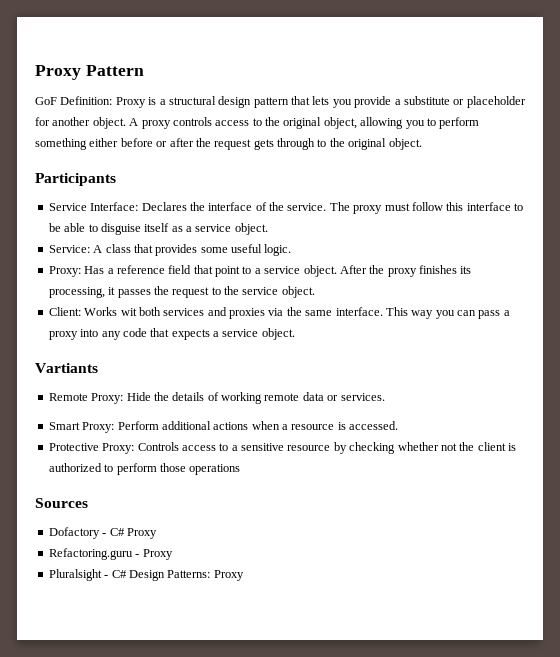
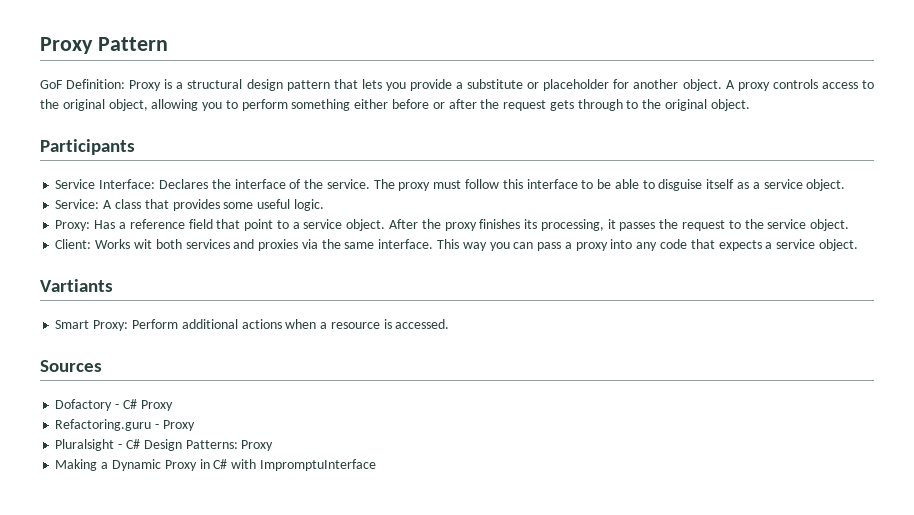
[48,392,385,404] // Remote Proxy: Hide the details of working remote data or services. -> (113, 285) none
[48,442,516,454] [48,463,241,475] // Protective Proxy: Controls access to a sensitive resource by checking whether not the client is authorized to perform those operations -> (450, 324) none
(244, 575) none -> [55,459,376,471] // Making a Dynamic Proxy in C# with ImpromptuInterface

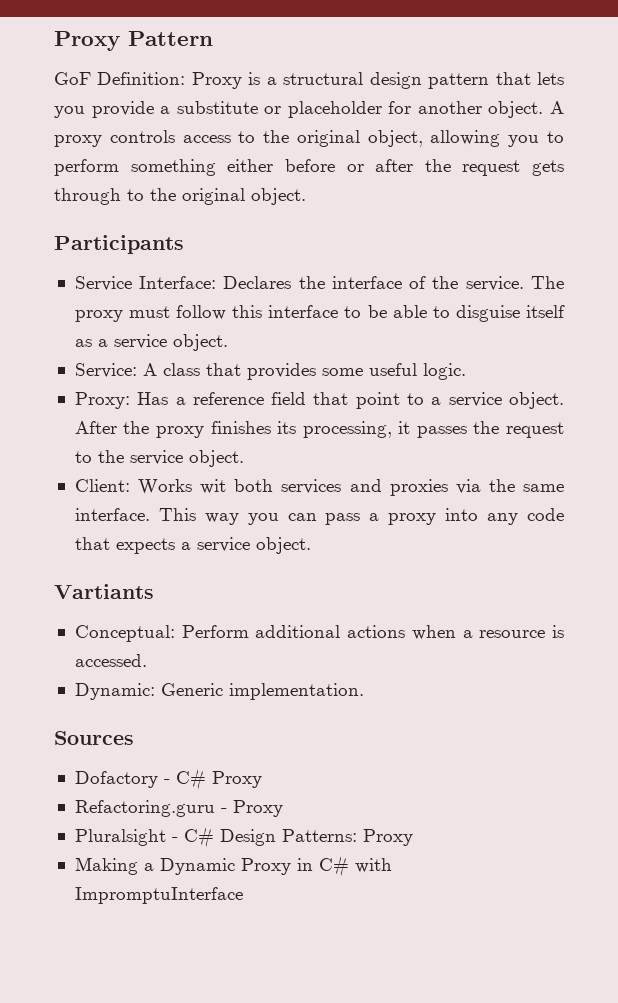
[55,320,129,331] Smart Proxy: -> [74,625,175,642] Conceptual:
(450, 324) none -> [74,683,364,700] // Dynamic: Generic implementation.

